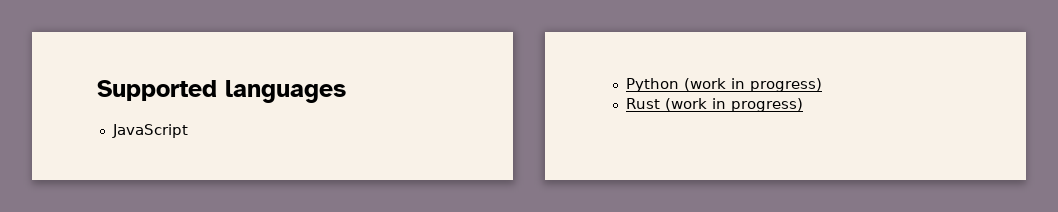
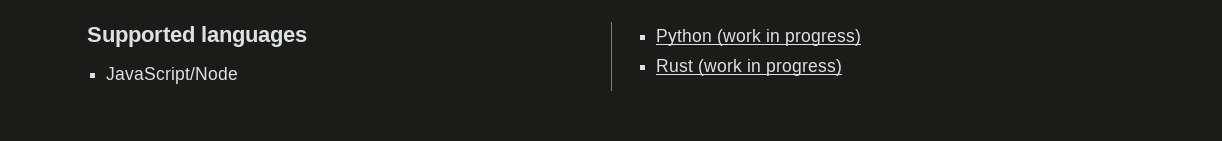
[111,124,188,138] JavaScript -> [106,67,239,84] JavaScript/Node

